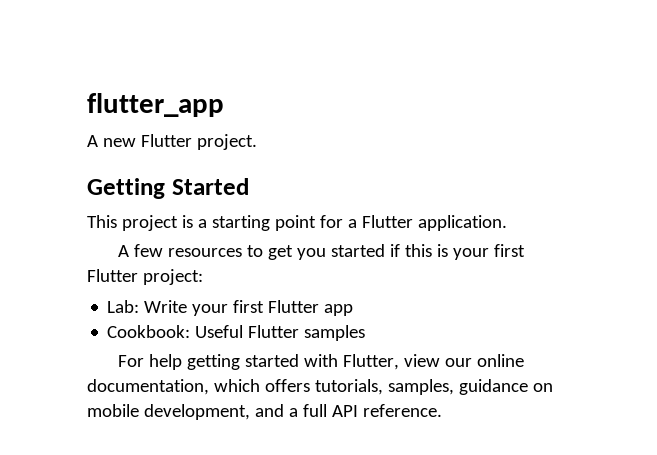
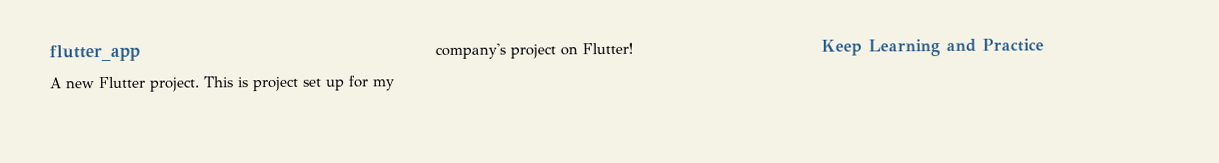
[87,178,249,199] [87,215,507,231] [117,244,525,260] [87,269,203,285] [107,300,354,316] [107,325,366,341] [117,354,524,370] [87,379,553,395] [87,404,442,420] // Getting Started // This project is a starting point for a Flutter application. // A few resources to get you started if this is your first Flutter project: // Lab: Write your first Flutter app // Cookbook: Useful Flutter samples // For help getting started with Flutter, view our online documentation, which offers tutorials, samples, guidance on mobile development, and a full API reference. -> [203,75,395,92] [435,42,633,60] [821,38,1044,57] This is project set up for my company's project on Flutter! // Keep Learning and Practice

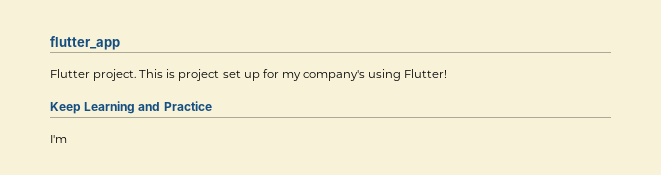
[49,77,95,89] A new -> (120, 43) none
[510,44,578,59] project on -> [368,69,402,81] using
(1044, 45) none -> [50,135,67,143] // I'm

